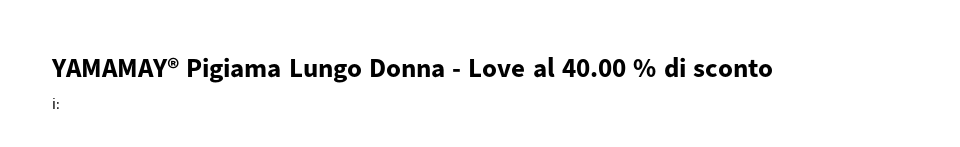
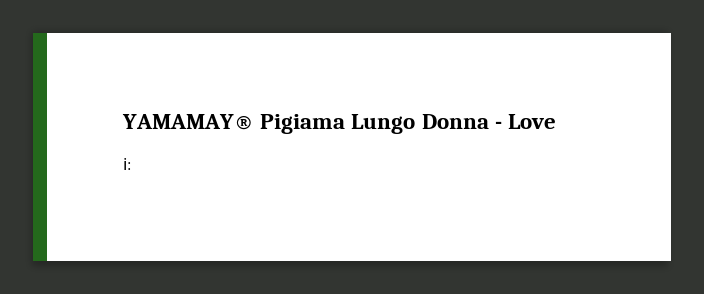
[532,57,773,78] al 40.00 % di sconto -> (557, 121) none

